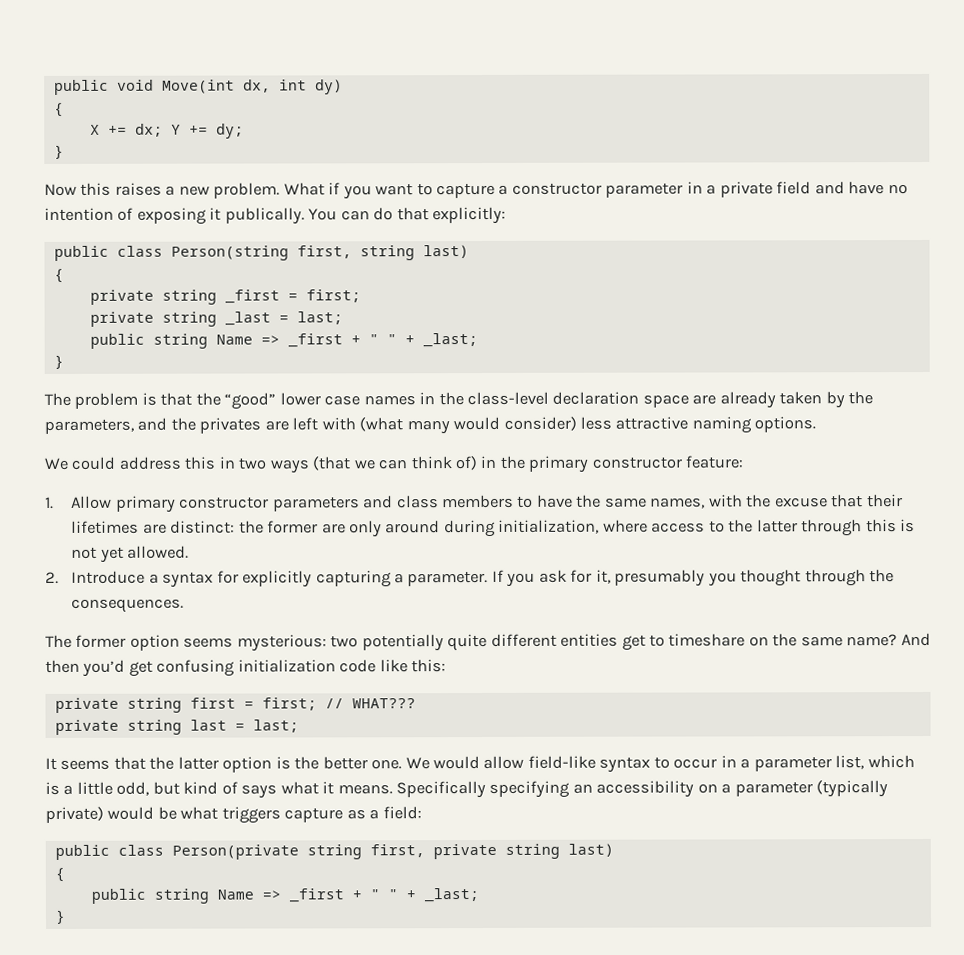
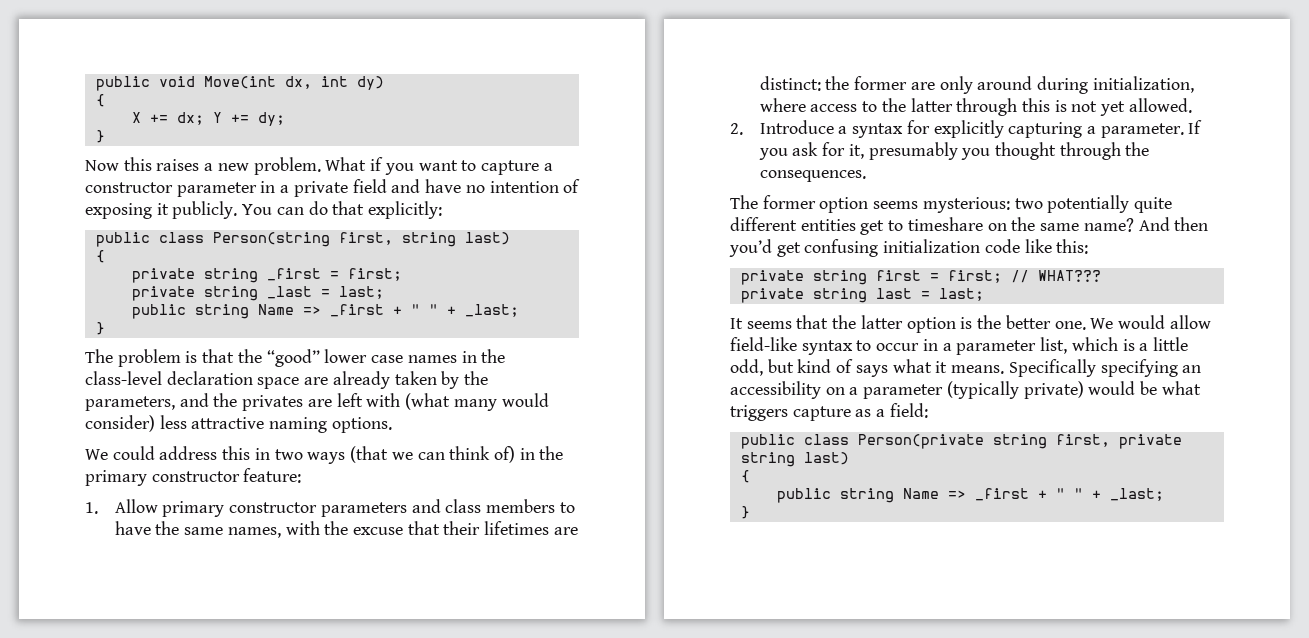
[224,207,305,225] publically. -> [172,201,238,219] publicly.

